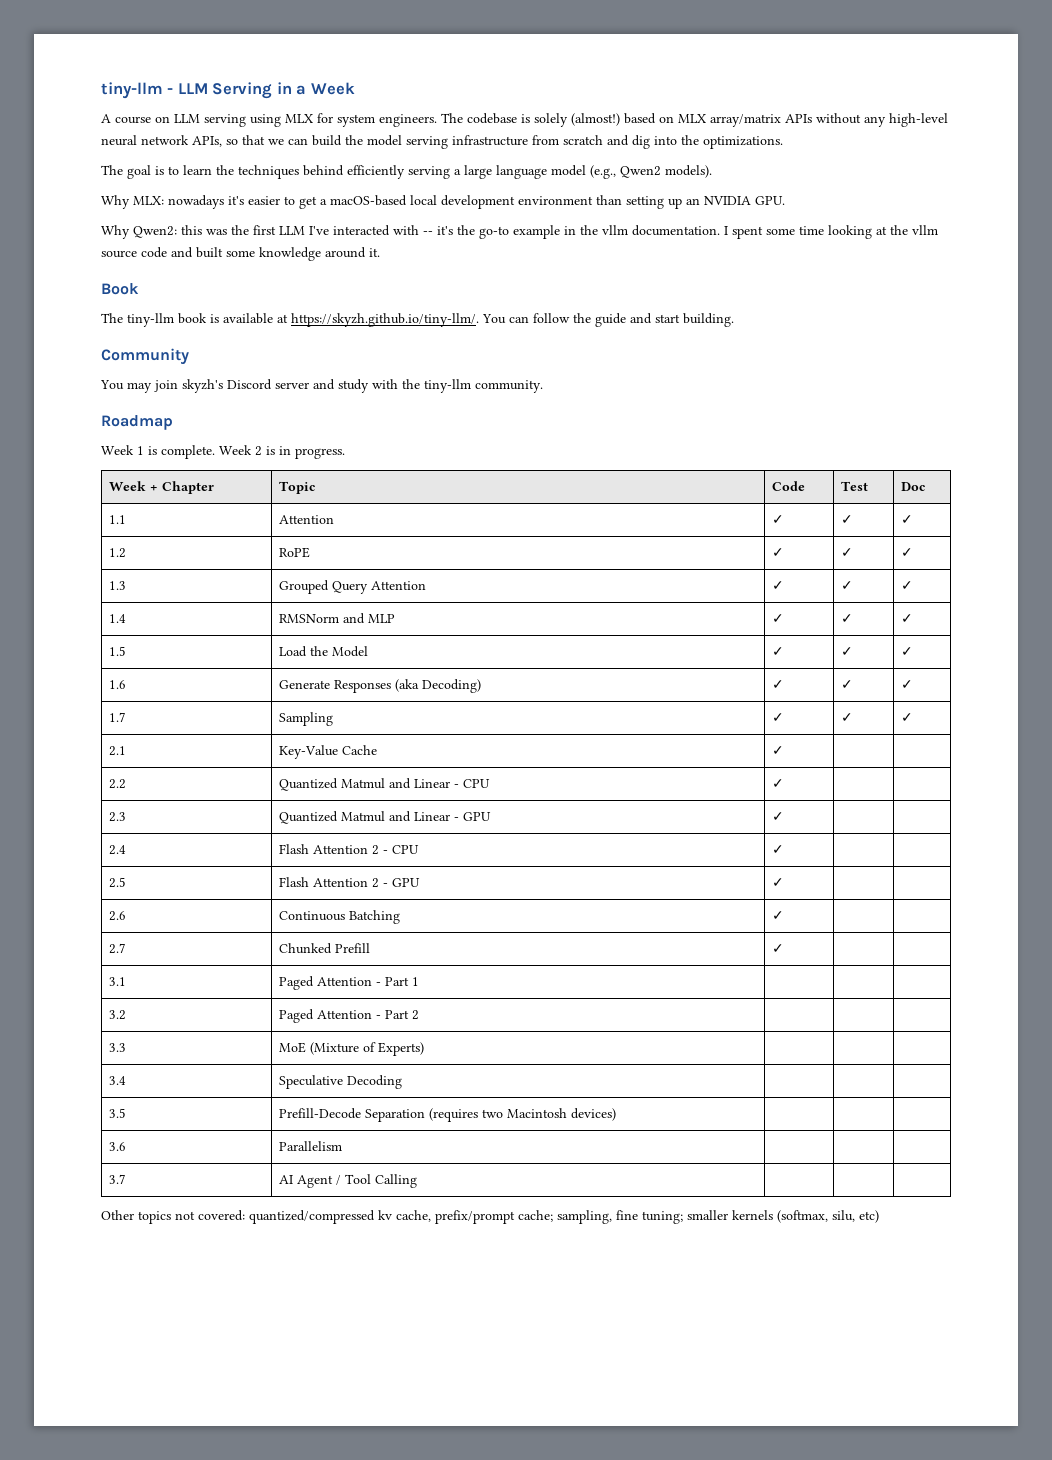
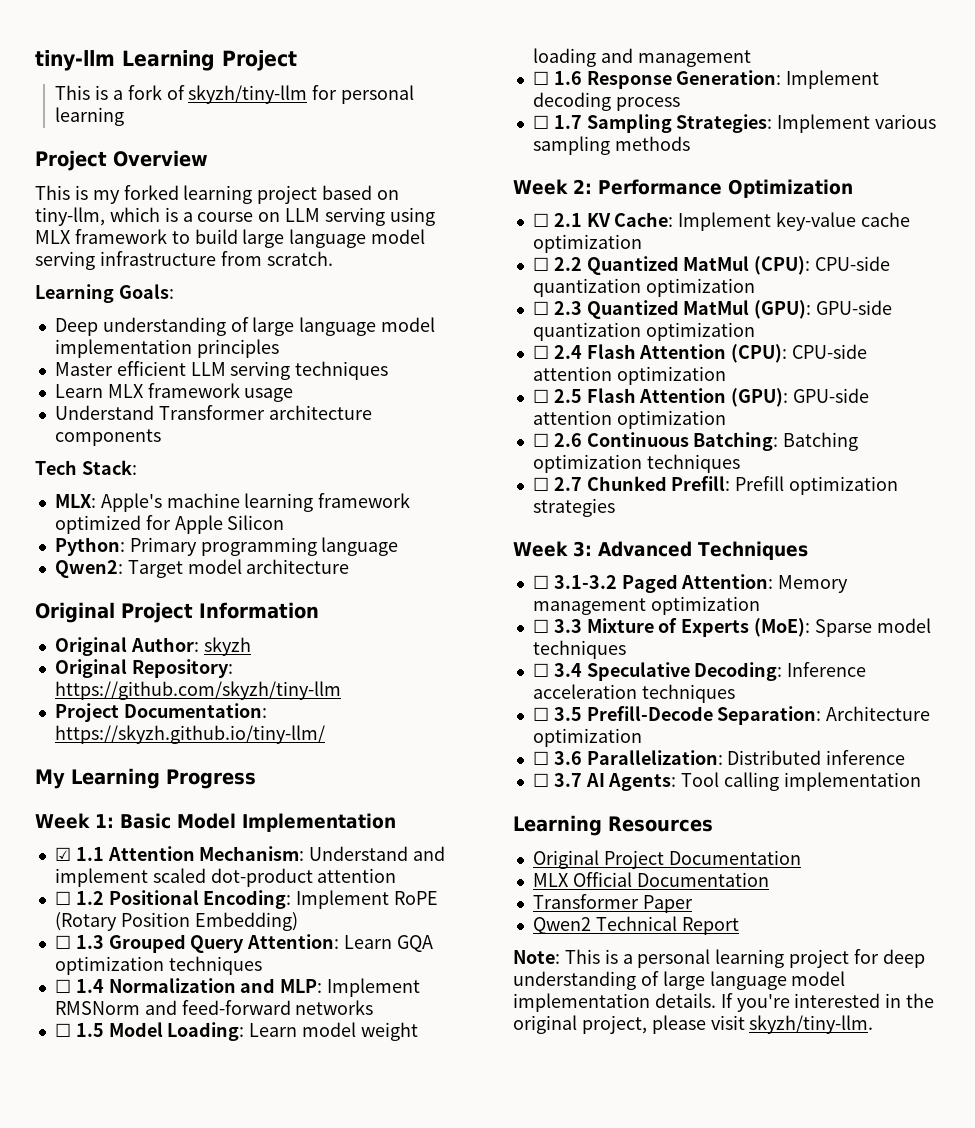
[101,82,355,99] [101,114,111,123] tiny-llm - LLM Serving in a Week // A -> [35,50,297,71] [55,85,415,104] [55,107,125,126] [35,150,208,171] [35,185,400,204] [35,207,193,226] tiny-llm Learning Project // This is a fork of skyzh/tiny-llm for personal learning // Project Overview // This is my forked learning project based on tiny-llm, which is a
[317,113,948,127] [101,135,783,149] [101,165,712,179] [101,195,785,209] [101,225,938,239] [101,247,380,261] [101,283,139,295] [101,313,734,327] [101,348,189,365] [100,379,543,393] [101,415,173,430] [101,445,345,459] [109,481,215,494] [279,481,316,494] [772,481,806,491] [841,481,869,491] [901,482,926,491] [109,515,127,524] [279,515,335,524] [772,515,785,524] [841,515,854,524] [901,515,914,524] [109,548,127,558] [279,547,311,558] [772,548,785,557] [841,548,854,557] [901,548,914,557] [109,581,127,590] [279,580,427,594] [772,581,785,590] [841,581,854,590] [901,581,914,590] [109,614,127,623] [279,613,396,624] [772,614,785,623] [841,614,854,623] [901,614,914,623] [109,646,127,656] [279,646,369,657] [772,647,785,656] [841,647,854,656] [901,647,914,656] [109,680,127,689] [279,679,482,693] [772,680,785,689] [841,680,854,689] [901,680,914,689] [109,712,127,722] [279,712,334,726] [772,713,785,722] [841,713,854,722] [901,713,914,722] [109,746,127,756] [279,745,378,759] [772,746,785,755] [109,779,127,789] [279,778,491,791] [772,779,785,788] [109,812,127,822] [279,811,492,824] [772,812,785,821] [109,845,127,855] [279,844,420,855] [772,845,785,854] [109,877,127,888] [279,877,421,888] [772,878,785,887] [109,911,127,921] [279,910,401,924] [772,911,785,920] [109,943,127,954] [279,943,371,954] [772,944,785,953] [109,977,127,986] [279,976,420,990] [109,1010,127,1020] [279,1009,420,1023] [109,1043,127,1052] [279,1042,425,1056] [109,1076,127,1085] [279,1075,403,1089] [109,1108,127,1118] [279,1108,617,1122] [109,1142,127,1151] [279,1141,343,1151] [109,1174,127,1184] [279,1174,418,1188] [101,1210,879,1224] for system engineers. The codebase is solely (almost!) based on MLX array/matrix APIs without any high-level neural network APIs, so that we can build the model serving infrastructure from scratch and dig into the optimizations. // The goal is to learn the techniques behind efficiently serving a large language model (e.g., Qwen2 models). // Why MLX: nowadays it's easier to get a macOS-based local development environment than setting up an NVIDIA GPU. // Why Qwen2: this was the first LLM I've interacted with -- it's the go-to example in the vllm documentation. I spent some time looking at the vllm source code and built some knowledge around it. // Book // The tiny-llm book is available at https://skyzh.github.io/tiny-llm/. You can follow the guide and start building. // Community // You may join skyzh's Discord server and study with the tiny-llm community. // Roadmap // Week 1 is complete. Week 2 is in progress. // Week + Chapter | Topic | Code | Test | Doc // 1.1 | Attention | ✓ | ✓ | ✓ // 1.2 | RoPE | ✓ | ✓ | ✓ // 1.3 | Grouped Query Attention | ✓ | ✓ | ✓ // 1.4 | RMSNorm and MLP | ✓ | ✓ | ✓ // 1.5 | Load the Model | ✓ | ✓ | ✓ // 1.6 | Generate Responses (aka Decoding) | ✓ | ✓ | ✓ // 1.7 | Sampling | ✓ | ✓ | ✓ // 2.1 | Key-Value Cache | ✓ | | // 2.2 | Quantized Matmul and Linear - CPU | ✓ | | // 2.3 | Quantized Matmul and Linear - GPU | ✓ | | // 2.4 | Flash Attention 2 - CPU | ✓ | | // 2.5 | Flash Attention 2 - GPU | ✓ | | // 2.6 | Continuous Batching | ✓ | | // 2.7 | Chunked Prefill | ✓ | | // 3.1 | Paged Attention - Part 1 | | | // 3.2 | Paged Attention - Part 2 | | | // 3.3 | MoE (Mixture of Experts) | | | // 3.4 | Speculative Decoding | | | // 3.5 | Prefill-Decode Separation (requires two Macintosh devices) | | | // 3.6 | Parallelism | | | // 3.7 | AI Agent / Tool Calling | | | // Other topics not covered: quantized/compressed kv cache, prefix/prompt cache; sampling, fine tuning; smaller kernels (softmax, silu, etc) -> [74,229,426,248] [35,251,333,270] [35,284,174,303] [54,317,436,336] [54,339,279,358] [54,361,389,380] [54,383,294,402] [54,405,372,420] [54,429,161,446] [35,460,137,475] [54,493,411,512] [54,515,285,534] [54,537,399,556] [54,559,350,578] [35,602,319,623] [54,637,251,656] [54,659,233,678] [54,681,341,700] [54,703,267,722] [54,725,325,744] [35,768,256,789] [35,813,396,832] [54,846,446,861] [54,868,397,887] [54,890,439,909] [54,912,298,931] [54,934,433,953] [54,956,262,975] [54,978,421,997] [54,1000,374,1015] [54,1022,418,1041] [532,48,751,67] [532,70,880,89] [532,92,680,111] [532,114,937,133] [532,136,690,155] [513,179,853,198] [532,212,910,231] [532,234,642,253] [532,256,891,275] [532,278,755,297] [532,300,893,319] [532,322,755,341] [532,344,868,363] [532,366,726,385] [532,388,870,407] [532,410,726,429] [532,432,859,451] [532,454,740,473] [532,476,899,495] [532,498,615,517] [513,541,808,560] [532,574,849,593] [532,596,760,615] [532,618,931,637] [532,640,626,659] [532,662,867,681] [532,684,735,703] [532,706,931,725] [532,728,642,747] [532,750,906,765] [532,772,921,791] [513,815,713,836] [532,850,801,869] [532,872,769,887] [532,894,693,913] [532,916,739,935] [513,949,925,968] [513,971,846,990] [513,993,935,1012] [513,1015,874,1034] framework to build large language model serving infrastructure from scratch. // Learning Goals: // Deep understanding of large language model implementation principles // Master efficient LLM serving techniques // Learn MLX framework usage // Understand Transformer architecture components // Tech Stack: // MLX: Apple's machine learning framework optimized for Apple Silicon // Python: Primary programming language // Qwen2: Target model architecture // Original Project Information // Original Author: skyzh // Original Repository: https://github.com/skyzh/tiny-llm // Project Documentation: https://skyzh.github.io/tiny-llm/ // My Learning Progress // Week 1: Basic Model Implementation // ☑ 1.1 Attention Mechanism: Understand and implement scaled dot-product attention // ☐ 1.2 Positional Encoding: Implement RoPE (Rotary Position Embedding) // ☐ 1.3 Grouped Query Attention: Learn GQA optimization techniques // ☐ 1.4 Normalization and MLP: Implement RMSNorm and feed-forward networks // ☐ 1.5 Model Loading: Learn model weight loading and management // ☐ 1.6 Response Generation: Implement decoding process // ☐ 1.7 Sampling Strategies: Implement various sampling methods // Week 2: Performance Optimization // ☐ 2.1 KV Cache: Implement key-value cache optimization // ☐ 2.2 Quantized MatMul (CPU): CPU-side quantization optimization // ☐ 2.3 Quantized MatMul (GPU): GPU-side quantization optimization // ☐ 2.4 Flash Attention (CPU): CPU-side attention optimization // ☐ 2.5 Flash Attention (GPU): GPU-side attention optimization // ☐ 2.6 Continuous Batching: Batching optimization techniques // ☐ 2.7 Chunked Prefill: Prefill optimization strategies // Week 3: Advanced Techniques // ☐ 3.1-3.2 Paged Attention: Memory management optimization // ☐ 3.3 Mixture of Experts (MoE): Sparse model techniques // ☐ 3.4 Speculative Decoding: Inference acceleration techniques // ☐ 3.5 Prefill-Decode Separation: Architecture optimization // ☐ 3.6 Parallelization: Distributed inference // ☐ 3.7 AI Agents: Tool calling implementation // Learning Resources // Original Project Documentation // MLX Official Documentation // Transformer Paper // Qwen2 Technical Report // Note: This is a personal learning project for deep understanding of large language model implementation details. If you're interested in the original project, please visit skyzh/tiny-llm.

